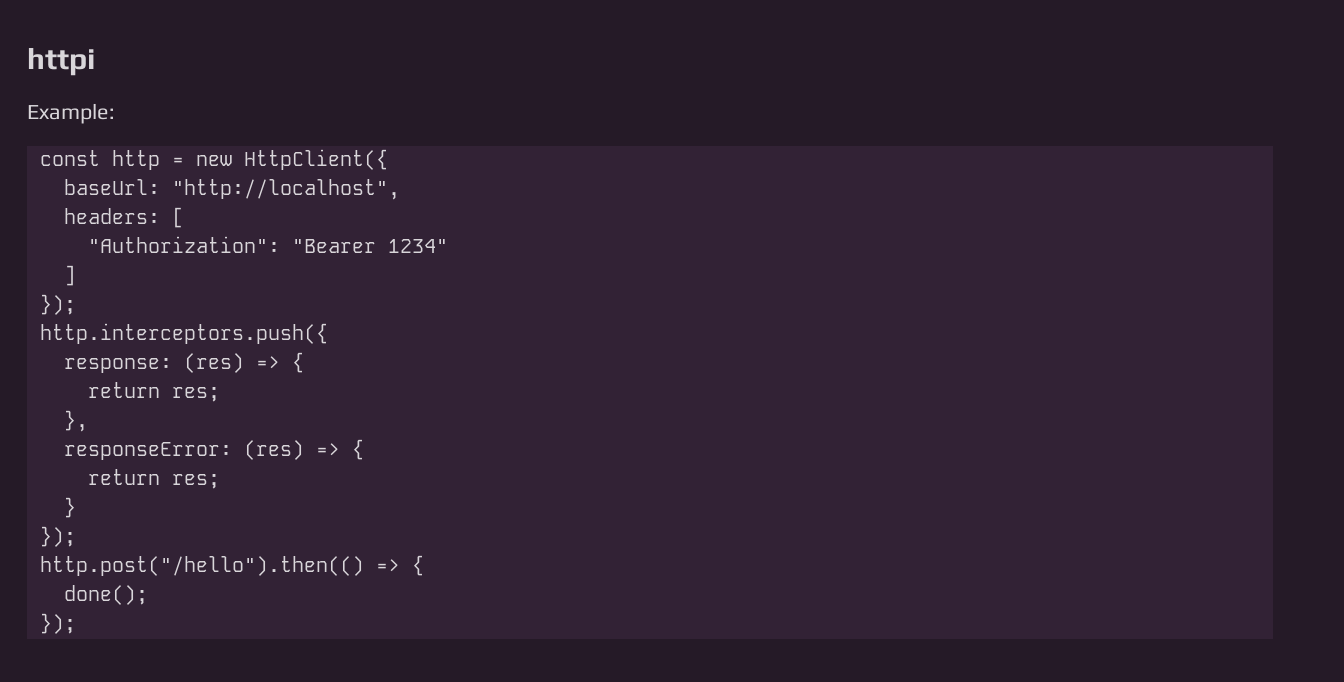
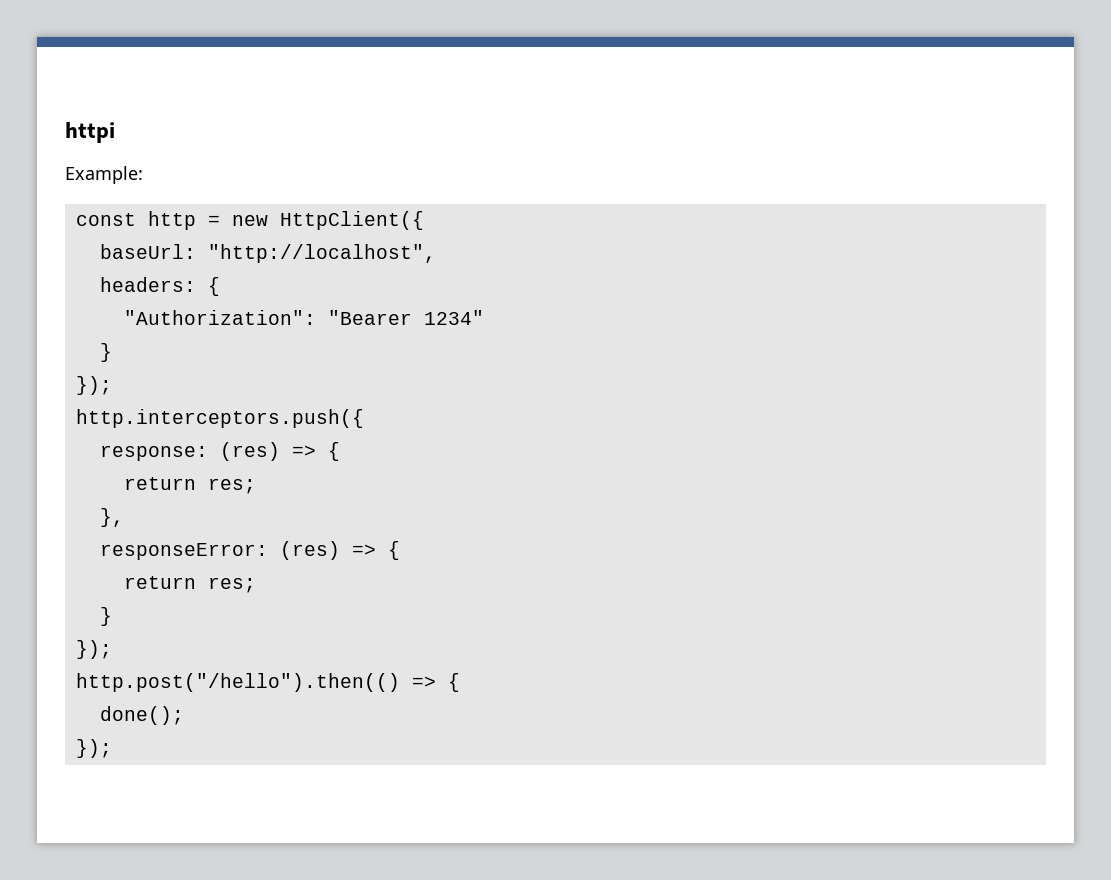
[171,207,184,228] [ -> [207,277,220,296] {
[63,265,76,286] ] -> [99,343,112,362] }

